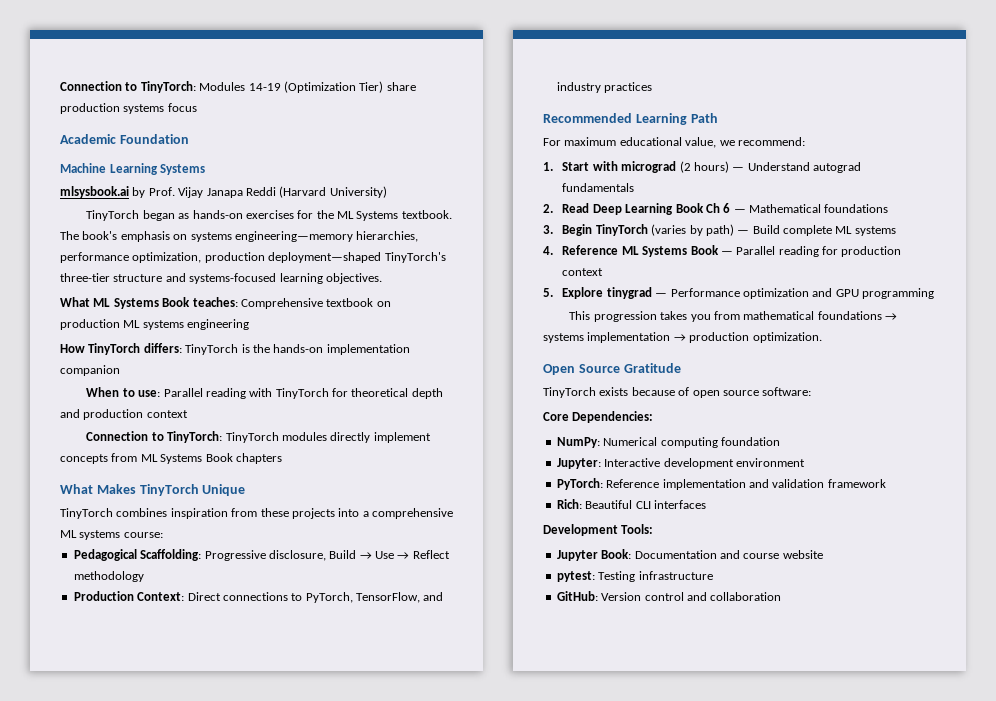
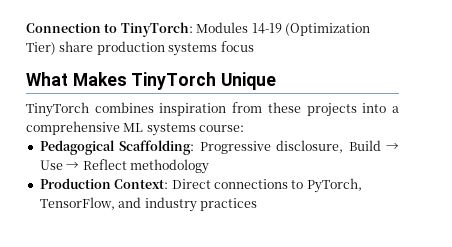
[60,134,189,144] [60,163,206,175] [60,186,387,198] [86,210,452,221] [60,231,419,242] [60,252,446,263] [60,273,382,284] [60,297,391,309] [60,319,250,330] [60,343,410,355] [60,365,120,376] [86,387,443,399] [60,409,188,420] [86,431,431,443] [60,453,282,464] // Academic Foundation // Machine Learning Systems // mlsysbook.ai by Prof. Vijay Janapa Reddi (Harvard University) // TinyTorch began as hands-on exercises for the ML Systems textbook. The book's emphasis on systems engineering—memory hierarchies, performance optimization, production deployment—shaped TinyTorch's three-tier structure and systems-focused learning objectives. // What ML Systems Book teaches: Comprehensive textbook on production ML systems engineering // How TinyTorch differs: TinyTorch is the hands-on implementation companion // When to use: Parallel reading with TinyTorch for theoretical depth and production context // Connection to TinyTorch: TinyTorch modules directly implement concepts from ML Systems Book chapters -> (254, 46) none
[543,113,718,125] [543,137,805,148] [543,161,862,173] [562,183,635,192] [543,203,889,215] [543,224,896,236] [543,245,902,257] [562,268,604,276] [543,287,935,299] [569,311,898,322] [543,332,822,343] [543,363,681,375] [543,387,812,398] [543,411,654,423] [556,437,780,448] [556,458,805,469] [556,478,886,490] [556,499,706,509] [543,524,654,536] [556,549,823,561] [556,571,713,582] [556,591,782,601] // Recommended Learning Path // For maximum educational value, we recommend: // 1. Start with micrograd (2 hours) — Understand autograd fundamentals // 2. Read Deep Learning Book Ch 6 — Mathematical foundations // 3. Begin TinyTorch (varies by path) — Build complete ML systems // 4. Reference ML Systems Book — Parallel reading for production context // 5. Explore tinygrad — Performance optimization and GPU programming // This progression takes you from mathematical foundations → systems implementation → production optimization. // Open Source Gratitude // TinyTorch exists because of open source software: // Core Dependencies: // NumPy: Numerical computing foundation // Jupyter: Interactive development environment // PyTorch: Reference implementation and validation framework // Rich: Beautiful CLI interfaces // Development Tools: // Jupyter Book: Documentation and course website // pytest: Testing infrastructure // GitHub: Version control and collaboration -> (257, 204) none

